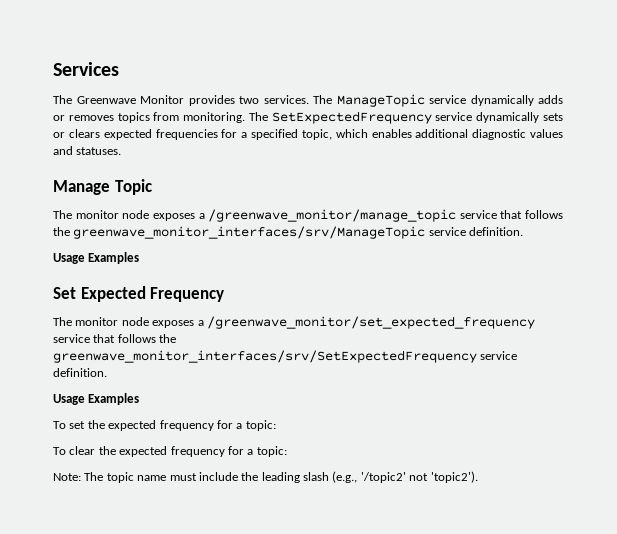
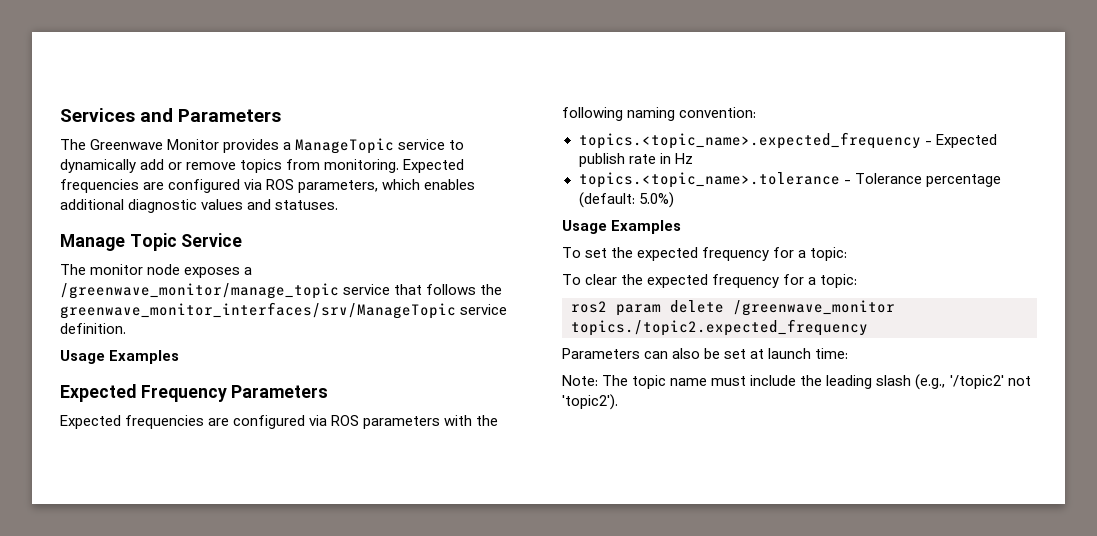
(119, 69) none -> [140,108,282,122] and Parameters
[239,94,563,107] [53,111,563,124] [53,129,332,140] two services. The ManageTopic service dynamically adds or removes topics from monitoring. The SetExpectedFrequency service dynamically sets or clears expected frequencies for a specified topic, -> [283,138,465,154] [60,159,465,173] [60,179,379,193] a ManageTopic service to dynamically add or remove topics from monitoring. Expected frequencies are configured via ROS parameters,
(152, 187) none -> [181,233,243,247] Service
[53,287,76,299] Set -> (180, 357) none
[53,316,535,329] [53,334,177,343] [53,350,518,363] [53,368,107,377] // The monitor node exposes a /greenwave_monitor/set_expected_frequency service that follows the greenwave_monitor_interfaces/srv/SetExpectedFrequency service definition. -> [231,385,329,398] [60,415,499,429] [562,107,757,121] [578,132,997,149] [578,153,693,167] [578,172,1001,188] [578,192,674,208] Parameters // Expected frequencies are configured via ROS parameters with the following naming convention: // topics.<topic_name>.expected_frequency - Expected publish rate in Hz // topics.<topic_name>.tolerance - Tolerance percentage (default: 5.0%)
(287, 451) none -> [571,300,895,316] [571,319,868,336] [562,348,849,359] // ros2 param delete /greenwave_monitor topics./topic2.expected_frequency // Parameters can also be set at launch time:

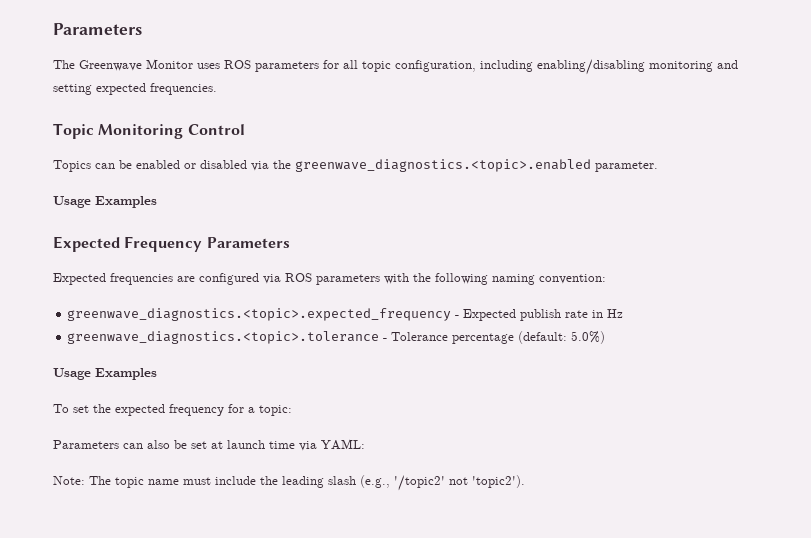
[60,108,174,122] Services and -> (53, 29) none
[223,138,465,154] [60,159,465,173] [60,179,476,193] [60,199,339,213] [60,233,243,251] [60,264,253,278] [60,283,503,299] [60,302,508,319] [60,323,126,334] provides a ManageTopic service to dynamically add or remove topics from monitoring. Expected frequencies are configured via ROS parameters, which enables additional diagnostic values and statuses. // Manage Topic Service // The monitor node exposes a /greenwave_monitor/manage_topic service that follows the greenwave_monitor_interfaces/srv/ManageTopic service definition. -> [197,59,738,75] [53,83,217,95] [53,123,245,139] [53,159,658,172] uses ROS parameters for all topic configuration, including enabling/disabling monitoring and setting expected frequencies. // Topic Monitoring Control // Topics can be enabled or disabled via the greenwave_diagnostics.<topic>.enabled parameter.
[578,132,921,149] topics.<topic_name>.expected_frequency -> [67,308,452,321] greenwave_diagnostics.<topic>.expected_frequency
[578,172,840,188] topics.<topic_name>.tolerance -> [67,331,380,344] greenwave_diagnostics.<topic>.tolerance
[562,274,858,288] [571,300,895,316] [571,319,868,336] // To clear the expected frequency for a topic: // ros2 param delete /greenwave_monitor topics./topic2.expected_frequency -> (292, 410) none
[815,348,849,359] time: -> [269,439,365,451] time via YAML:

